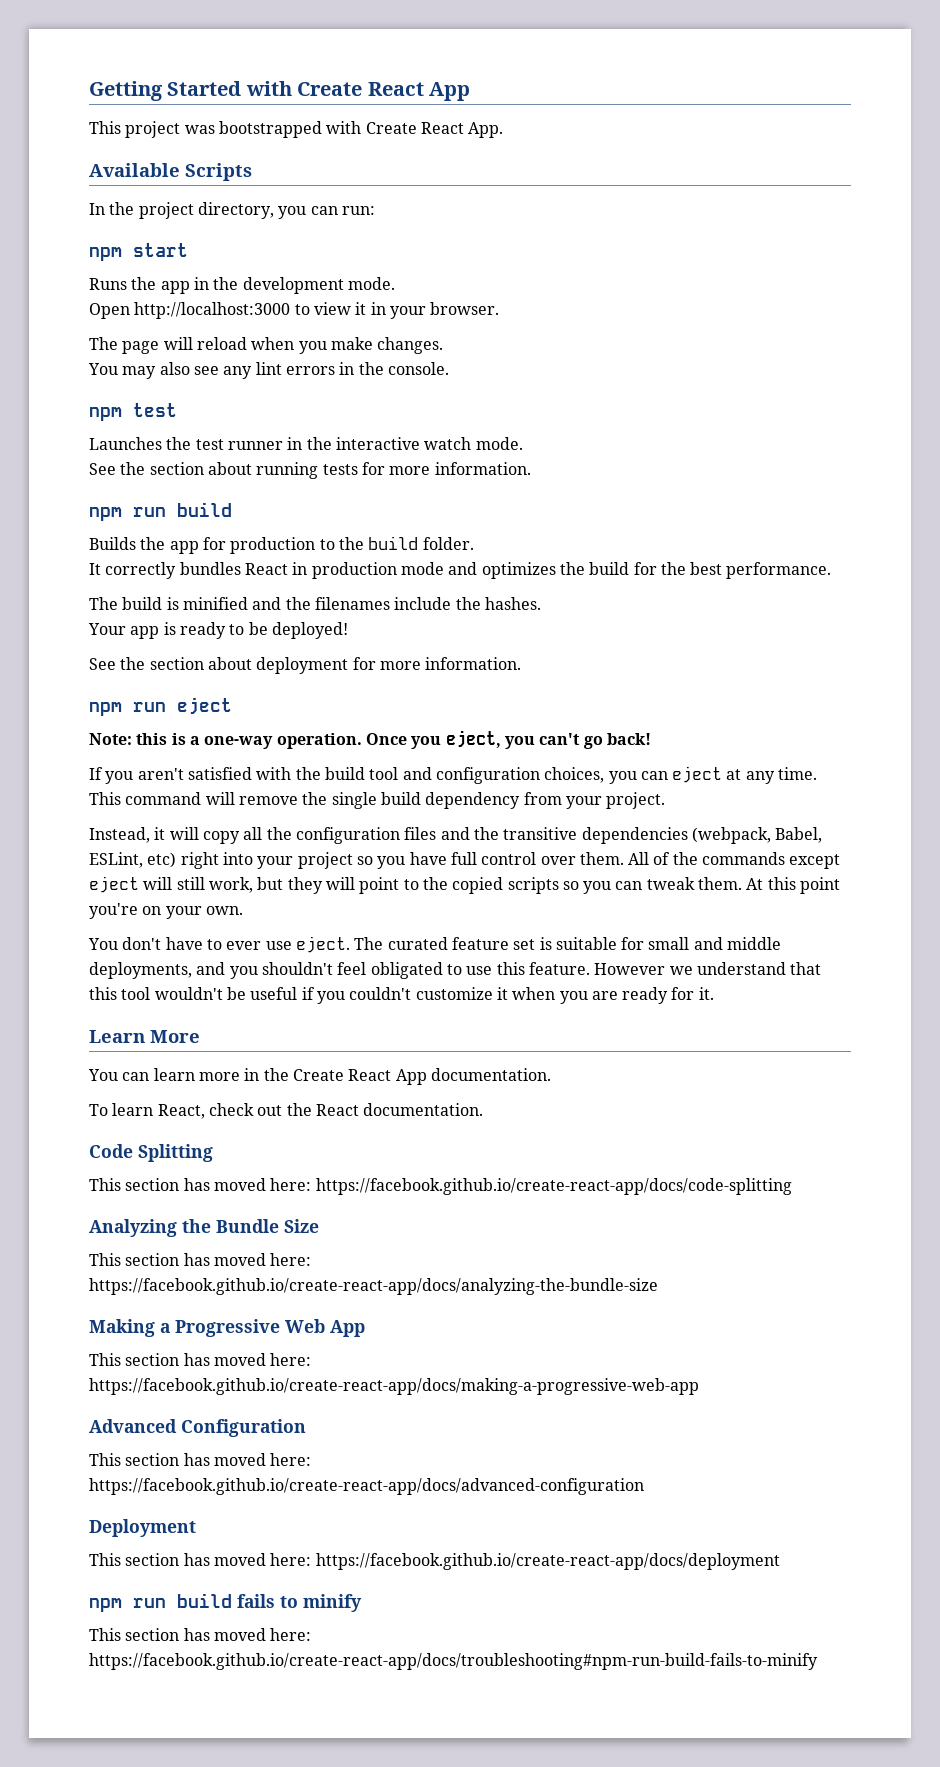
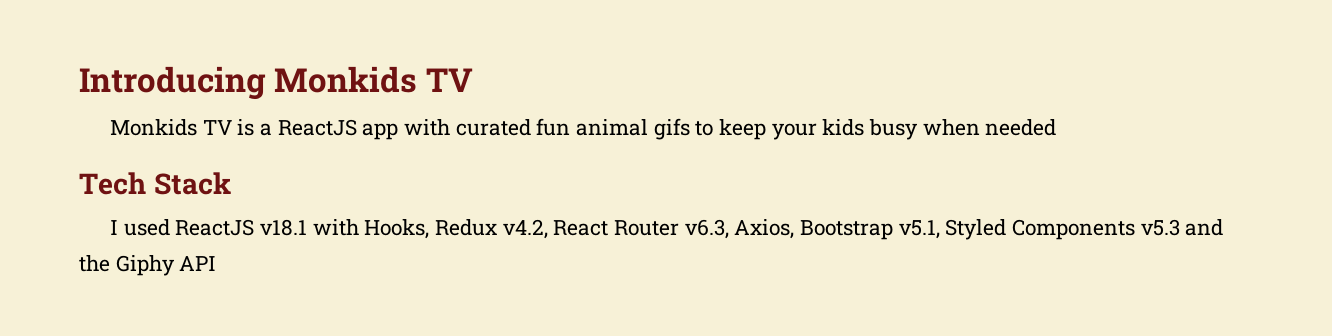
[89,81,470,101] [89,121,504,138] [89,163,252,181] [89,202,375,219] [89,243,188,261] [89,277,395,294] [89,302,500,319] [89,337,444,354] [88,362,449,379] [89,403,177,421] [89,437,523,450] [89,462,531,479] [89,502,232,521] [89,536,474,554] [89,562,832,579] [89,597,541,610] [88,622,348,639] [89,657,522,674] [89,697,232,716] [89,730,651,749] [89,766,818,784] [89,792,666,809] [89,827,823,844] [89,852,841,869] [89,876,841,894] [89,903,243,919] [88,936,782,953] [89,962,822,979] [89,987,714,1004] [89,1030,200,1043] [88,1068,551,1085] [89,1103,484,1119] [89,1144,213,1162] [89,1178,792,1195] [89,1219,319,1237] [89,1253,312,1266] [89,1278,658,1295] [89,1319,365,1337] [89,1353,312,1366] [89,1378,699,1395] [89,1419,306,1437] [89,1453,312,1466] [89,1478,644,1495] [89,1519,196,1537] [89,1553,780,1570] [89,1593,362,1612] [89,1628,312,1641] [89,1653,818,1670] Getting Started with Create React App // This project was bootstrapped with Create React App. // Available Scripts // In the project directory, you can run: // npm start // Runs the app in the development mode. // Open http://localhost:3000 to view it in your browser. // The page will reload when you make changes. // You may also see any lint errors in the console. // npm test // Launches the test runner in the interactive watch mode. // See the section about running tests for more information. // npm run build // Builds the app for production to the build folder. // It correctly bundles React in production mode and optimizes the build for the best performance. // The build is minified and the filenames include the hashes. // Your app is ready to be deployed! // See the section about deployment for more information. // npm run eject // Note: this is a one-way operation. Once you eject, you can't go back! // If you aren't satisfied with the build tool and configuration choices, you can eject at any time. This command will remove the single build dependency from your project. // Instead, it will copy all the configuration files and the transitive dependencies (webpack, Babel, ESLint, etc) right into your project so you have full control over them. All of the commands except eject will still work, but they will point to the copied scripts so you can tweak them. At this point you're on your own. // You don't have to ever use eject. The curated feature set is suitable for small and middle deployments, and you shouldn't feel obligated to use this feature. However we understand that this tool wouldn't be useful if you couldn't customize it when you are ready for it. // Learn More // You can learn more in the Create React App documentation. // To learn React, check out the React documentation. // Code Splitting // This section has moved here: https://facebook.github.io/create-react-app/docs/code-splitting // Analyzing the Bundle Size // This section has moved here: https://facebook.github.io/create-react-app/docs/analyzing-the-bundle-size // Making a Progressive Web App // This section has moved here: https://facebook.github.io/create-react-app/docs/making-a-progressive-web-app // Advanced Configuration // This section has moved here: https://facebook.github.io/create-react-app/docs/advanced-configuration // Deployment // This section has moved here: https://facebook.github.io/create-react-app/docs/deployment // npm run build fails to minify // This section has moved here: https://facebook.github.io/create-react-app/docs/troubleshooting#npm-run-build-fails-to-minify -> [79,66,473,100] [109,118,1057,140] [79,172,231,195] [109,219,1224,240] [79,255,217,276] Introducing Monkids TV // Monkids TV is a ReactJS app with curated fun animal gifs to keep your kids busy when needed // Tech Stack // I used ReactJS v18.1 with Hooks, Redux v4.2, React Router v6.3, Axios, Bootstrap v5.1, Styled Components v5.3 and the Giphy API

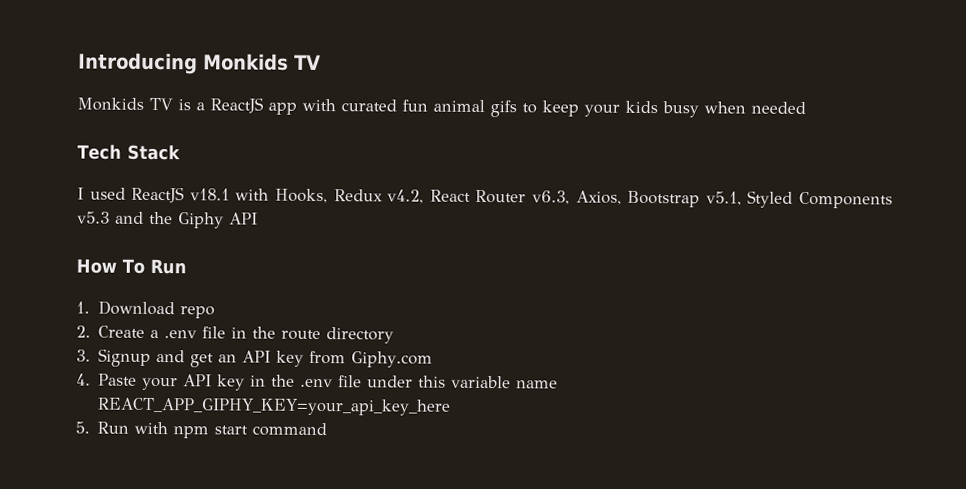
(217, 263) none -> [76,258,187,275] [76,300,216,319] [76,325,395,344] [76,348,434,368] [76,373,559,391] [97,397,452,416] [75,421,328,439] // How To Run // 1. Download repo // 2. Create a .env file in the route directory // 3. Signup and get an API key from Giphy.com // 4. Paste your API key in the .env file under this variable name REACT_APP_GIPHY_KEY=your_api_key_here // 5. Run with npm start command

